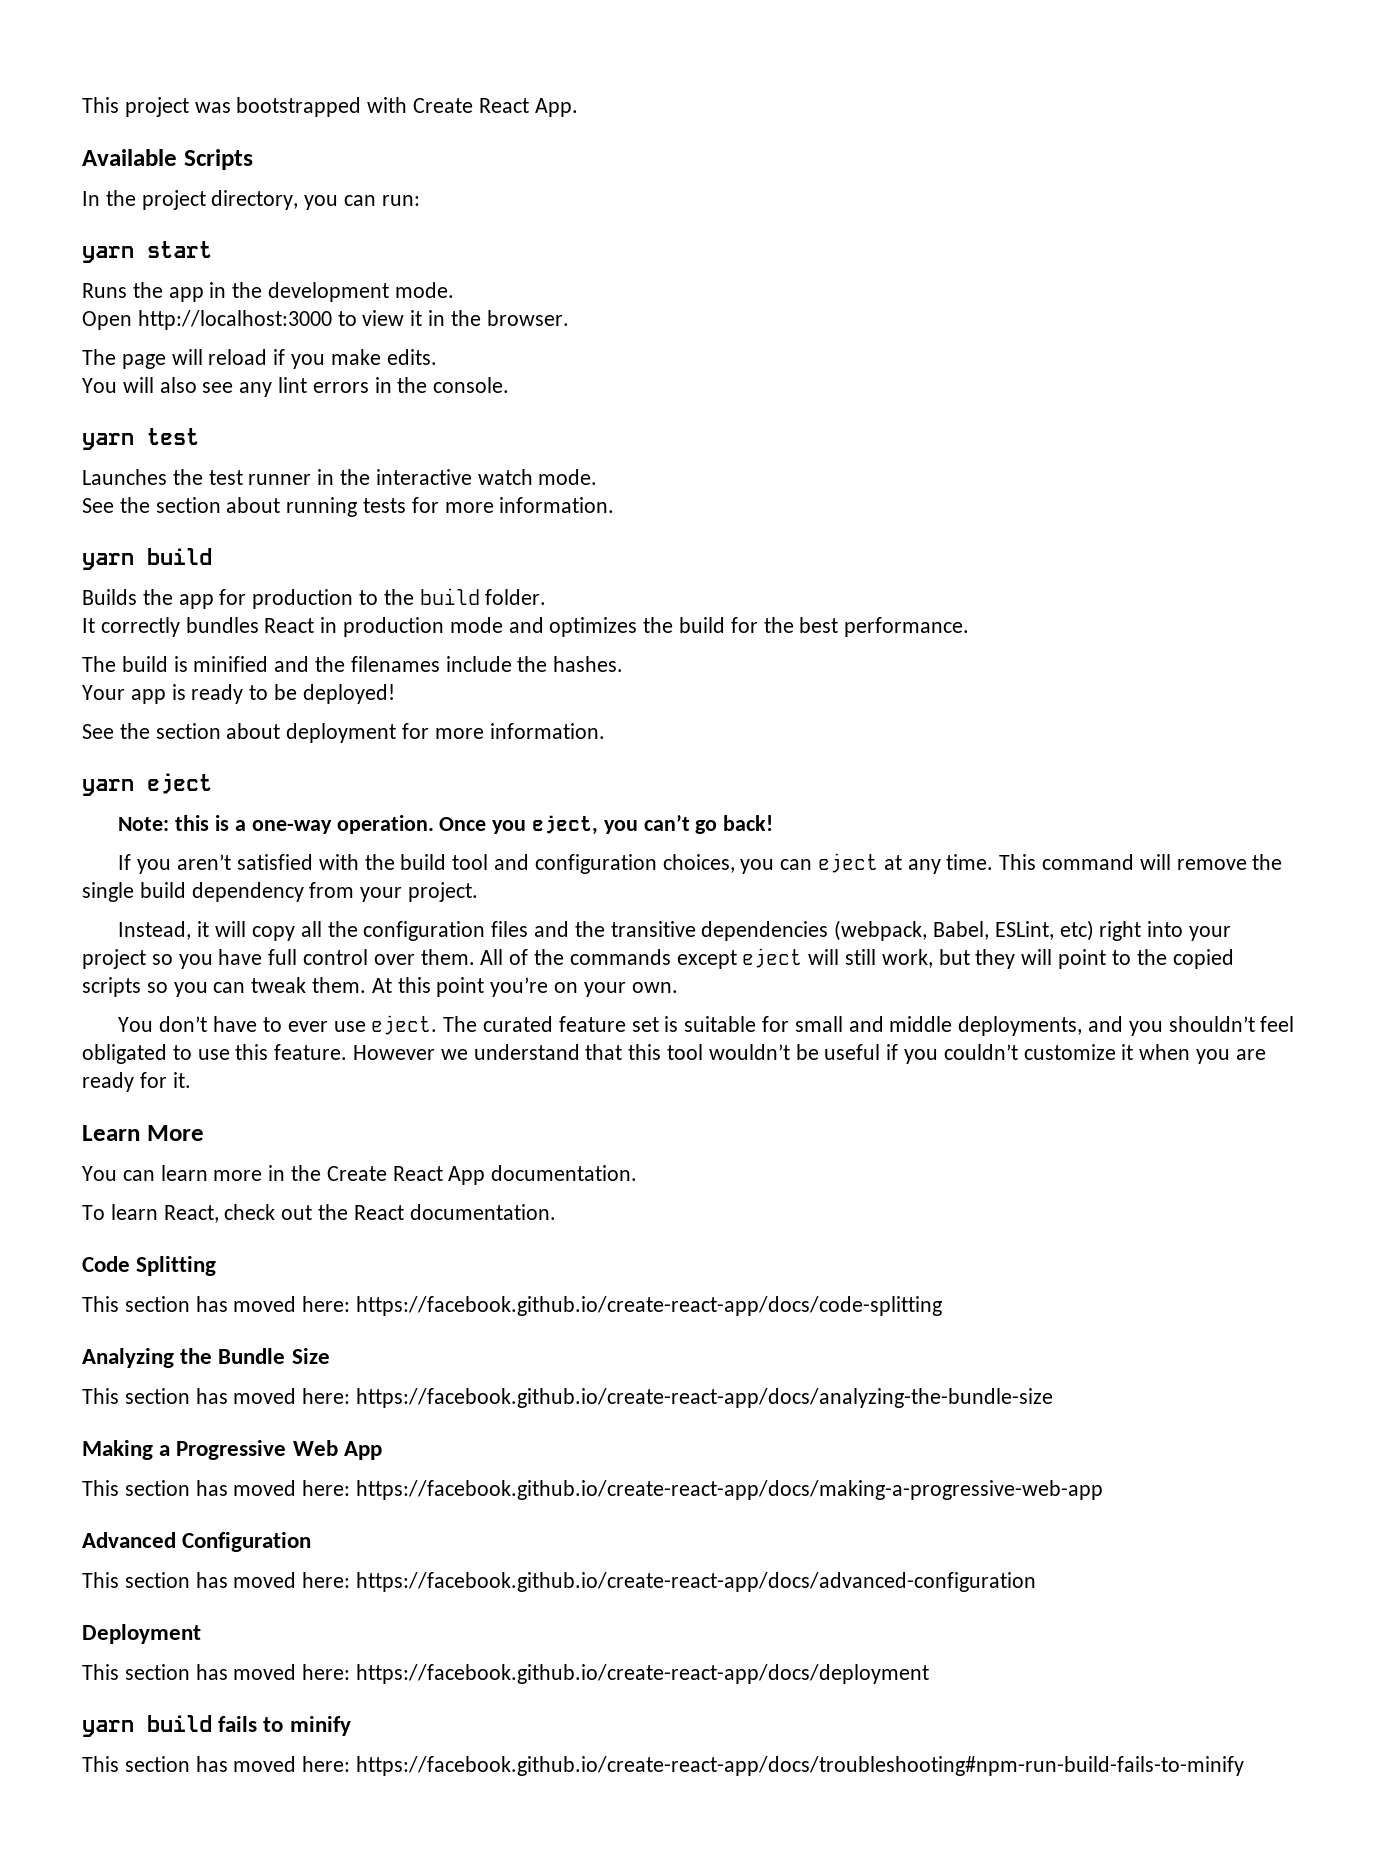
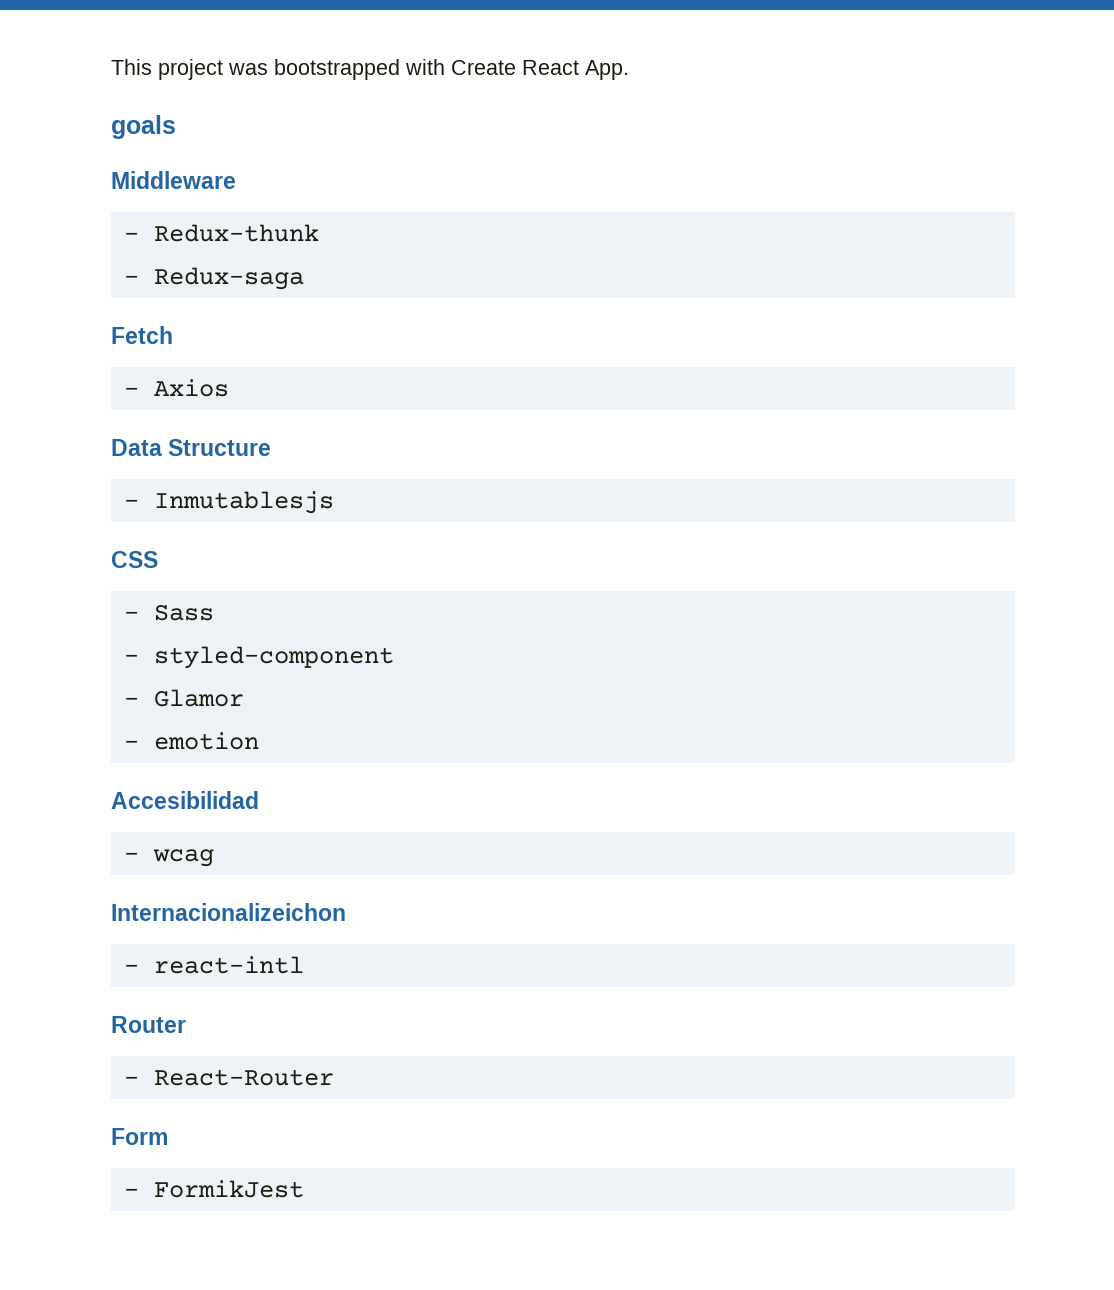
[82,149,253,170] [82,190,420,210] [82,241,212,263] [82,282,454,302] [82,310,569,330] [82,349,437,369] [82,377,510,397] [82,428,199,450] [82,469,598,485] [82,497,615,517] [82,548,212,570] [82,588,547,609] [82,617,970,637] [82,656,624,672] [82,684,395,704] [82,723,605,743] [82,773,212,796] [118,815,774,835] [118,853,1283,874] [82,882,479,902] [118,920,1231,941] [82,948,1234,969] [82,977,678,997] [118,1015,1295,1036] [82,1044,1266,1064] [82,1072,191,1092] [82,1125,204,1141] [82,1165,638,1185] [82,1204,556,1223] [82,1256,217,1276] [82,1296,943,1316] [82,1348,330,1368] [82,1388,1054,1408] [82,1440,382,1460] [82,1480,1104,1500] [82,1532,312,1552] [82,1572,1037,1592] [82,1624,201,1644] [82,1664,930,1684] [82,1715,351,1737] [82,1756,1245,1776] Available Scripts // In the project directory, you can run: // yarn start // Runs the app in the development mode. // Open http://localhost:3000 to view it in the browser. // The page will reload if you make edits. // You will also see any lint errors in the console. // yarn test // Launches the test runner in the interactive watch mode. // See the section about running tests for more information. // yarn build // Builds the app for production to the build folder. // It correctly bundles React in production mode and optimizes the build for the best performance. // The build is minified and the filenames include the hashes. // Your app is ready to be deployed! // See the section about deployment for more information. // yarn eject // Note: this is a one-way operation. Once you eject, you can’t go back! // If you aren’t satisfied with the build tool and configuration choices, you can eject at any time. This command will remove the single build dependency from your project. // Instead, it will copy all the configuration files and the transitive dependencies (webpack, Babel, ESLint, etc) right into your project so you have full control over them. All of the commands except eject will still work, but they will point to the copied scripts so you can tweak them. At this point you’re on your own. // You don’t have to ever use eject. The curated feature set is suitable for small and middle deployments, and you shouldn’t feel obligated to use this feature. However we understand that this tool wouldn’t be useful if you couldn’t customize it when you are ready for it. // Learn More // You can learn more in the Create React App documentation. // To learn React, check out the React documentation. // Code Splitting // This section has moved here: https://facebook.github.io/create-react-app/docs/code-splitting // Analyzing the Bundle Size // This section has moved here: https://facebook.github.io/create-react-app/docs/analyzing-the-bundle-size // Making a Progressive Web App // This section has moved here: https://facebook.github.io/create-react-app/docs/making-a-progressive-web-app // Advanced Configuration // This section has moved here: https://facebook.github.io/create-react-app/docs/advanced-configuration // Deployment // This section has moved here: https://facebook.github.io/create-react-app/docs/deployment // yarn build fails to minify // This section has moved here: https://facebook.github.io/create-react-app/docs/troubleshooting#npm-run-build-fails-to-minify -> [111,115,176,139] [111,171,236,189] [123,224,319,242] [123,267,304,290] [111,326,173,344] [123,379,229,397] [111,439,272,456] [123,491,334,514] [111,551,158,568] [123,604,214,621] [123,646,394,669] [123,689,244,707] [123,732,259,750] [111,791,259,809] [123,849,214,867] [111,903,346,921] [123,956,304,974] [111,1016,186,1033] [123,1069,334,1086] [111,1128,168,1145] [123,1180,304,1198] goals // Middleware // - Redux-thunk // - Redux-saga // Fetch // - Axios // Data Structure // - Inmutablesjs // CSS // - Sass // - styled-component // - Glamor // - emotion // Accesibilidad // - wcag // Internacionalizeichon // - react-intl // Router // - React-Router // Form // - FormikJest

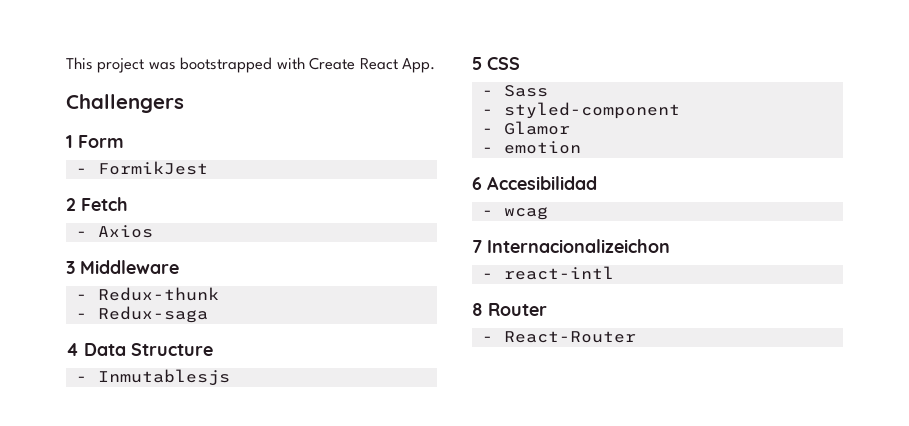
[111,115,176,139] goals // -> [66,94,184,113] [66,135,124,148] [75,161,208,175] [66,197,128,211] [75,225,153,238] [66,261,75,274] Challengers // 1 Form // - FormikJest // 2 Fetch // - Axios // 3
[111,326,173,344] [123,379,229,397] Fetch // - Axios // -> [66,343,79,356] 4
(334, 502) none -> [472,57,482,70] 5
(259, 741) none -> [472,177,482,190] 6
(214, 858) none -> [472,240,482,253] 7
(304, 965) none -> [472,303,483,316] 8
[111,1128,168,1145] [123,1180,304,1198] // Form // - FormikJest -> (636, 337) none

